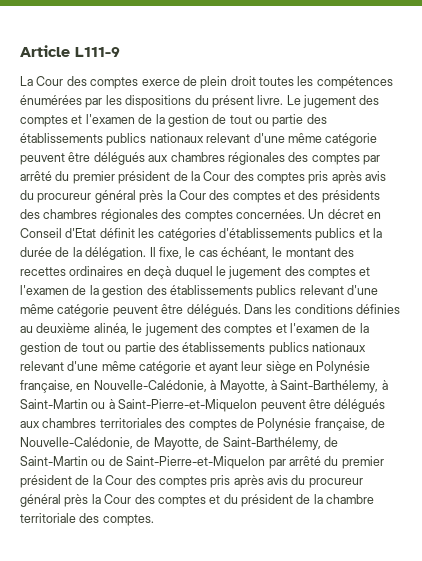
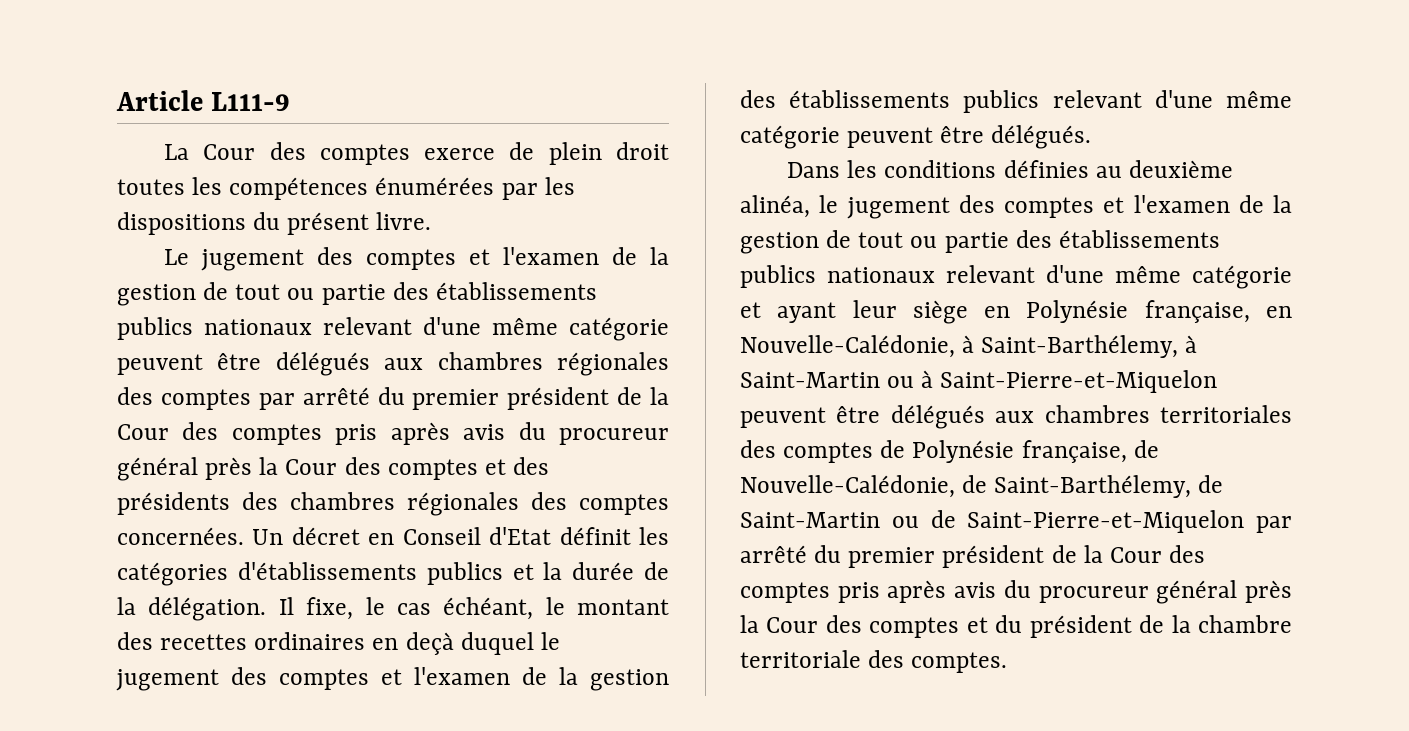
(284, 100) none -> (432, 221) //
(241, 310) none -> (1092, 137) //
[219,380,277,393] Mayotte, à -> (975, 344) none
[153,437,220,450] Mayotte, de -> (988, 484) none

